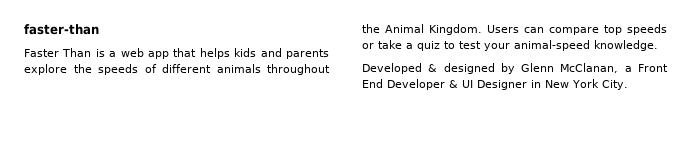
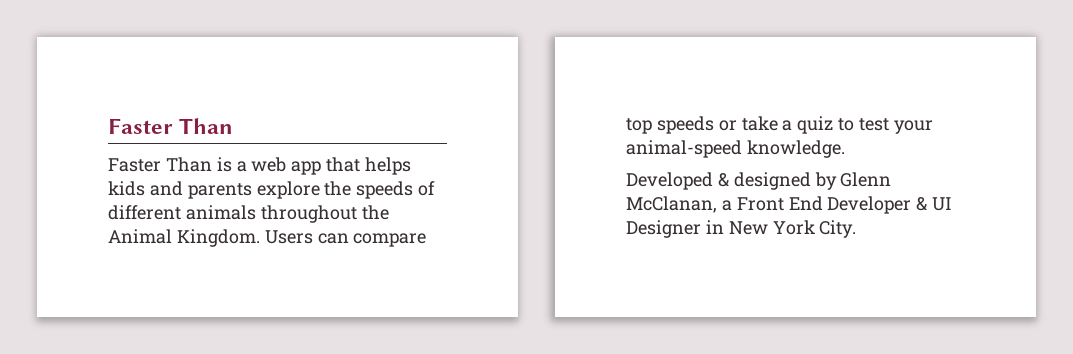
[24,24,99,35] faster-than -> [108,118,234,134] Faster Than

